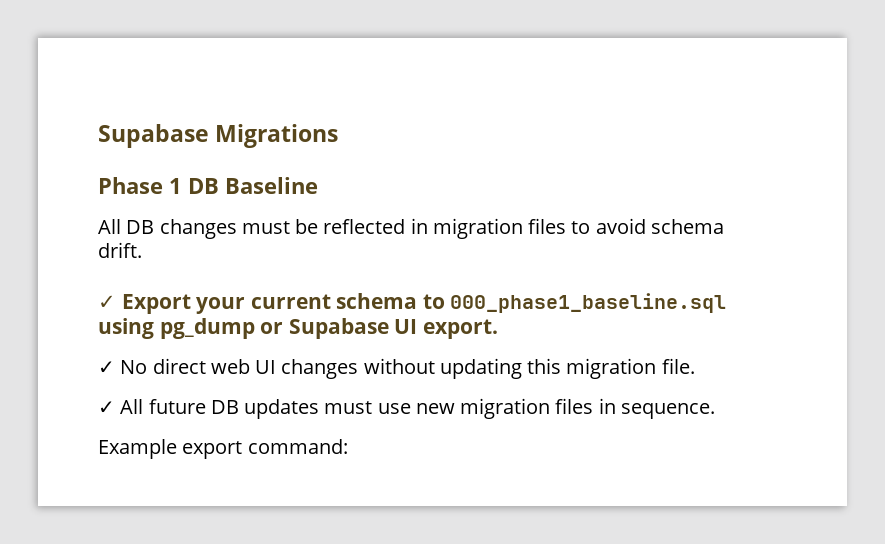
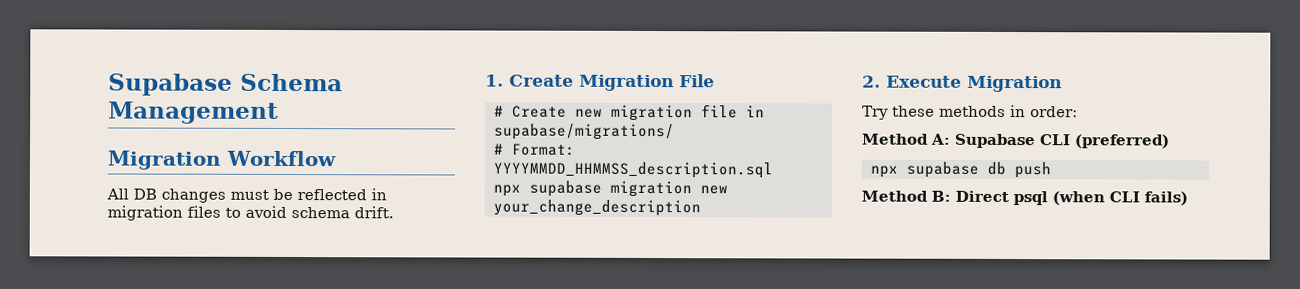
[98,124,339,148] [98,177,318,194] Supabase Migrations // Phase 1 DB Baseline -> [108,73,343,96] [108,101,279,124] [107,150,336,170] Supabase Schema Management // Migration Workflow
[98,293,727,314] [98,318,498,339] [98,358,695,379] [98,398,715,419] [98,439,348,459] ✓ Export your current schema to 000_phase1_baseline.sql using pg_dump or Supabase UI export. // ✓ No direct web UI changes without updating this migration file. // ✓ All future DB updates must use new migration files in sequence. // Example export command: -> [485,74,715,92] [493,104,765,122] [493,123,675,141] [492,143,576,156] [492,161,773,179] [492,180,728,198] [492,199,701,217] [862,75,1062,93] [862,105,1078,120] [862,133,1170,149] [869,161,1051,179] [861,190,1188,206] 1. Create Migration File // # Create new migration file in supabase/migrations/ // # Format: YYYYMMDD_HHMMSS_description.sql // npx supabase migration new your_change_description // 2. Execute Migration // Try these methods in order: // Method A: Supabase CLI (preferred) // npx supabase db push // Method B: Direct psql (when CLI fails)

